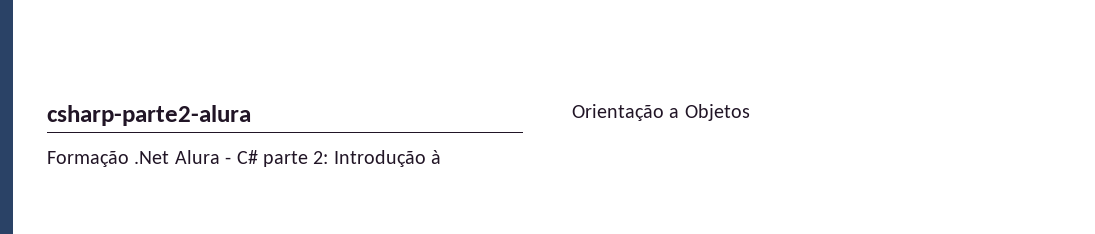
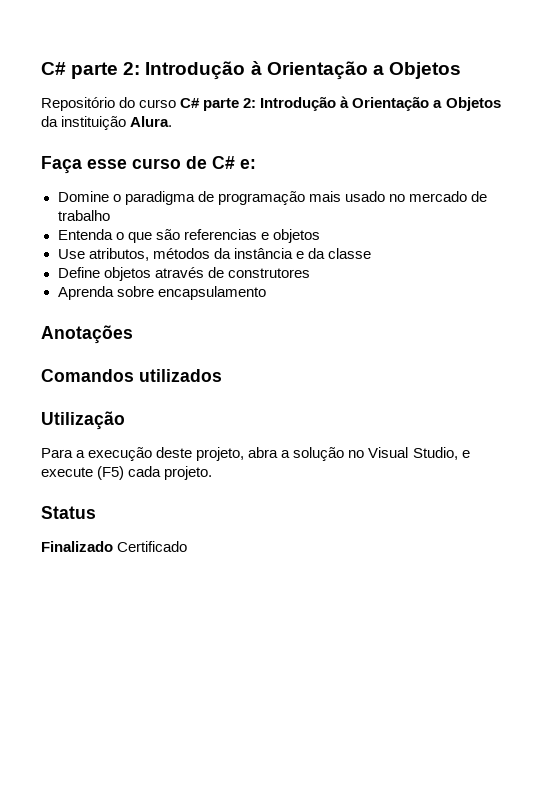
[47,105,251,126] [47,150,442,167] [572,104,750,121] csharp-parte2-alura // Formação .Net Alura - C# parte 2: Introdução à Orientação a Objetos -> [41,61,461,80] [41,96,501,111] [41,116,173,130] [41,156,256,174] [57,191,487,205] [57,210,110,221] [57,229,320,243] [57,248,371,261] [57,267,310,281] [57,286,266,300] [41,325,133,344] [41,369,222,382] [41,411,125,430] [41,447,470,461] [41,466,213,480] [41,506,96,519] [41,541,188,552] C# parte 2: Introdução à Orientação a Objetos // Repositório do curso C# parte 2: Introdução à Orientação a Objetos da instituição Alura. // Faça esse curso de C# e: // Domine o paradigma de programação mais usado no mercado de trabalho // Entenda o que são referencias e objetos // Use atributos, métodos da instância e da classe // Define objetos através de construtores // Aprenda sobre encapsulamento // Anotações // Comandos utilizados // Utilização // Para a execução deste projeto, abra a solução no Visual Studio, e execute (F5) cada projeto. // Status // Finalizado Certificado

